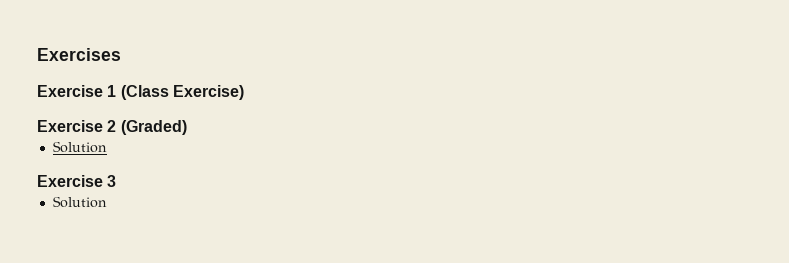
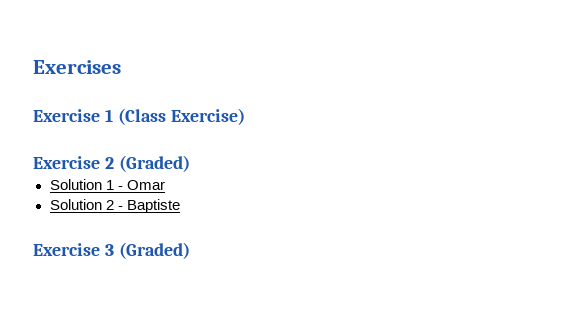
(107, 147) none -> [105,180,165,190] [49,199,180,213] 1 - Omar // Solution 2 - Baptiste
[52,196,107,208] // Solution -> [118,242,190,259] (Graded)

